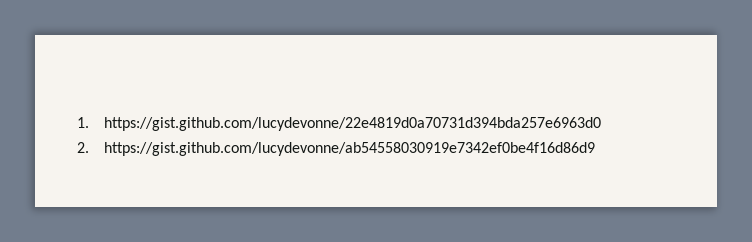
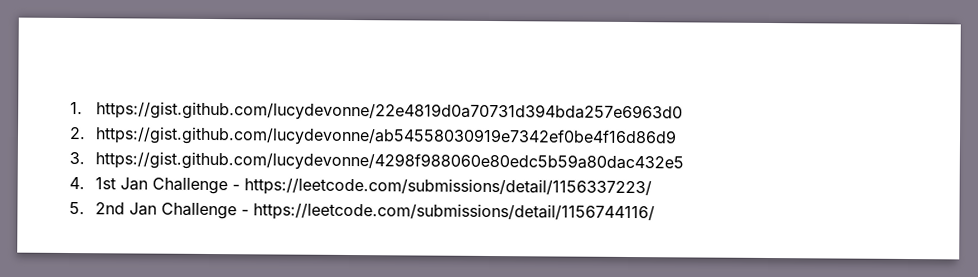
(596, 149) none -> [69,151,685,173] [69,177,653,198] [69,202,656,223] // 3. https://gist.github.com/lucydevonne/4298f988060e80edc5b59a80dac432e5 // 4. 1st Jan Challenge - https://leetcode.com/submissions/detail/1156337223/ // 5. 2nd Jan Challenge - https://leetcode.com/submissions/detail/1156744116/

